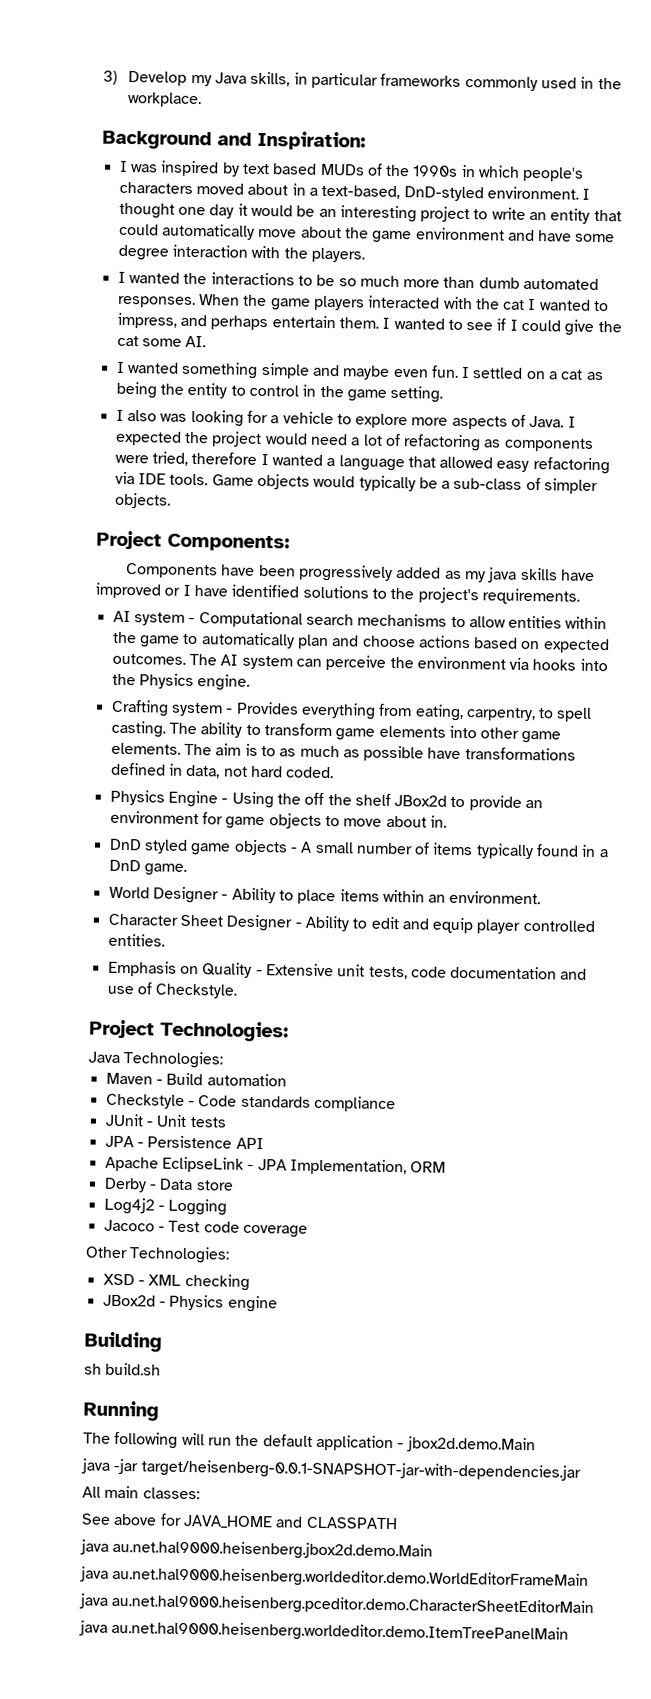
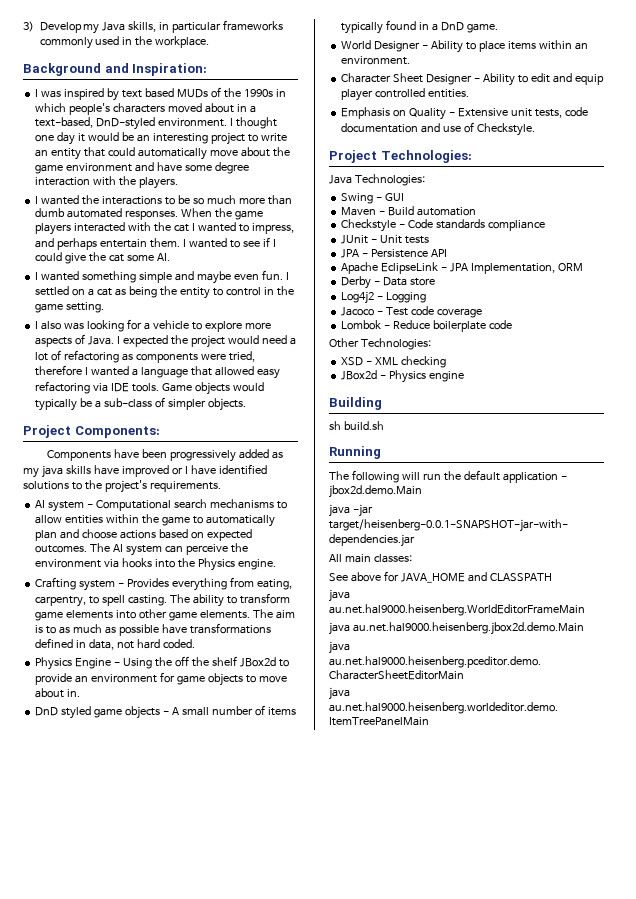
(224, 1060) none -> [341,193,405,204] // Swing - GUI
(308, 1231) none -> [341,320,512,332] // Lombok - Reduce boilerplate code
[112,1539,434,1561] [80,1566,590,1590] au.net.hal9000.heisenberg.jbox2d.demo.Main // java au.net.hal9000.heisenberg.worldeditor.demo.WorldEditorFrameMain -> [329,604,585,616] [329,622,584,635] au.net.hal9000.heisenberg.WorldEditorFrameMain // java au.net.hal9000.heisenberg.jbox2d.demo.Main

